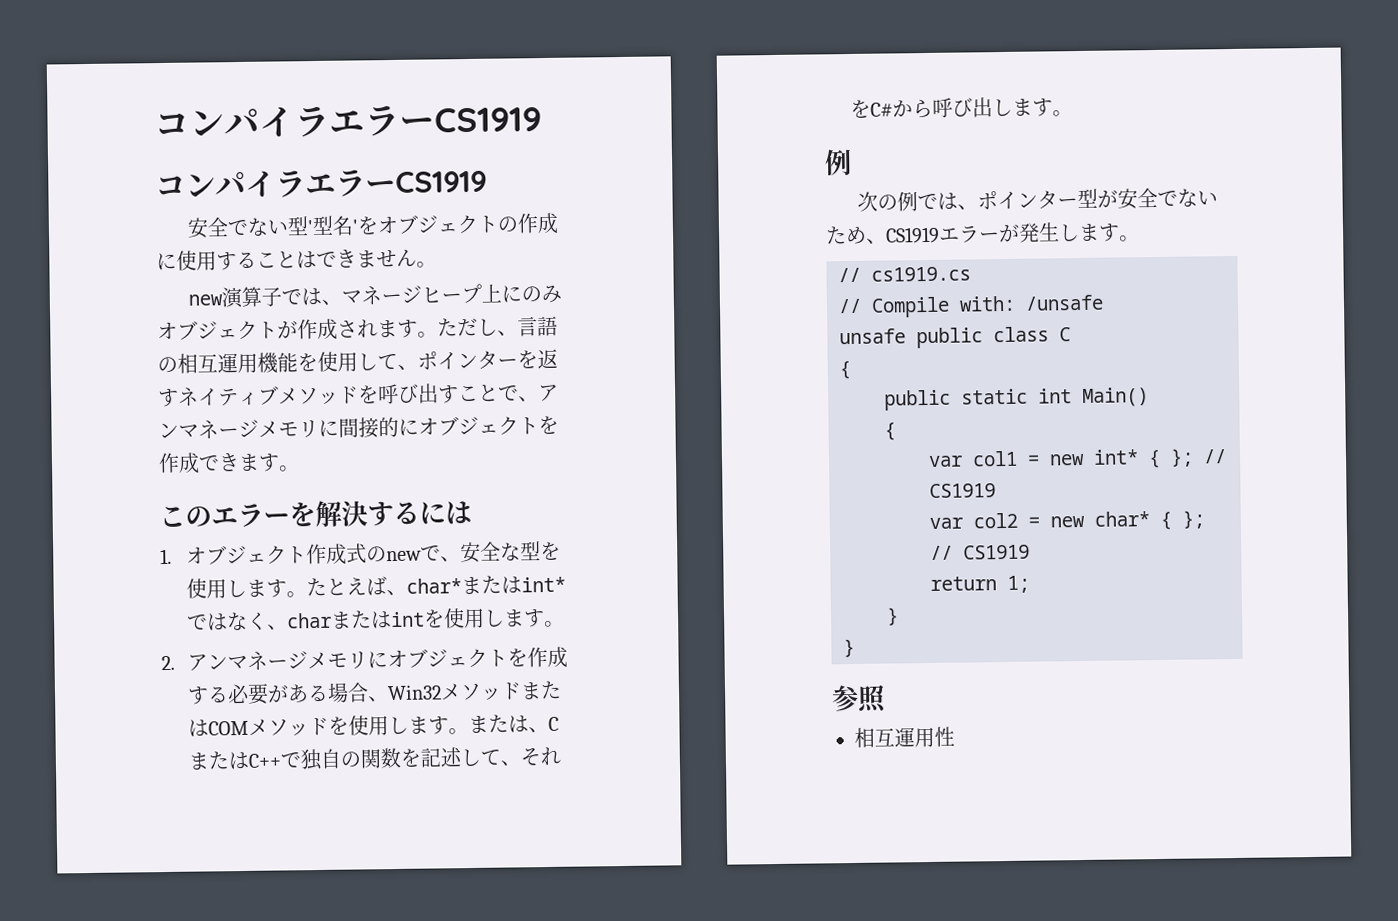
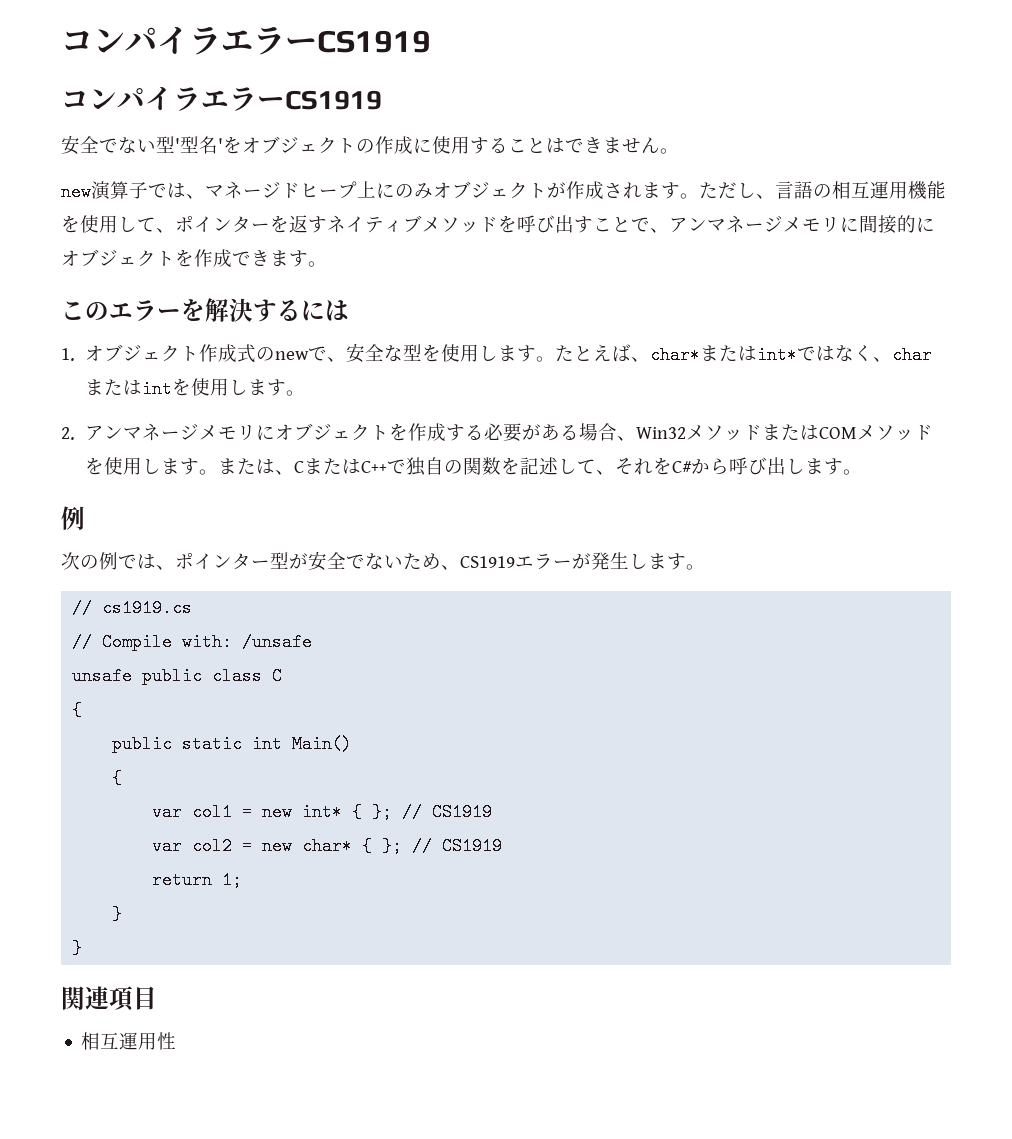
(422, 294) none -> [281,183,300,199] ド
[831,684,887,713] 参照 -> [61,986,157,1011] 関連項目

